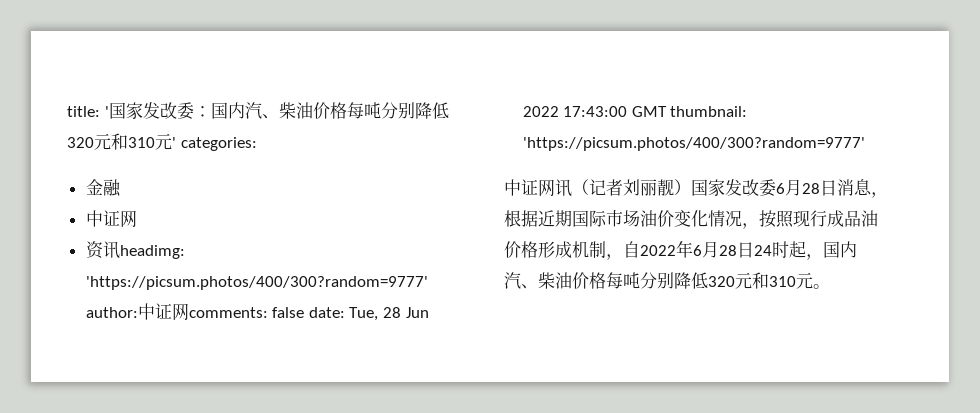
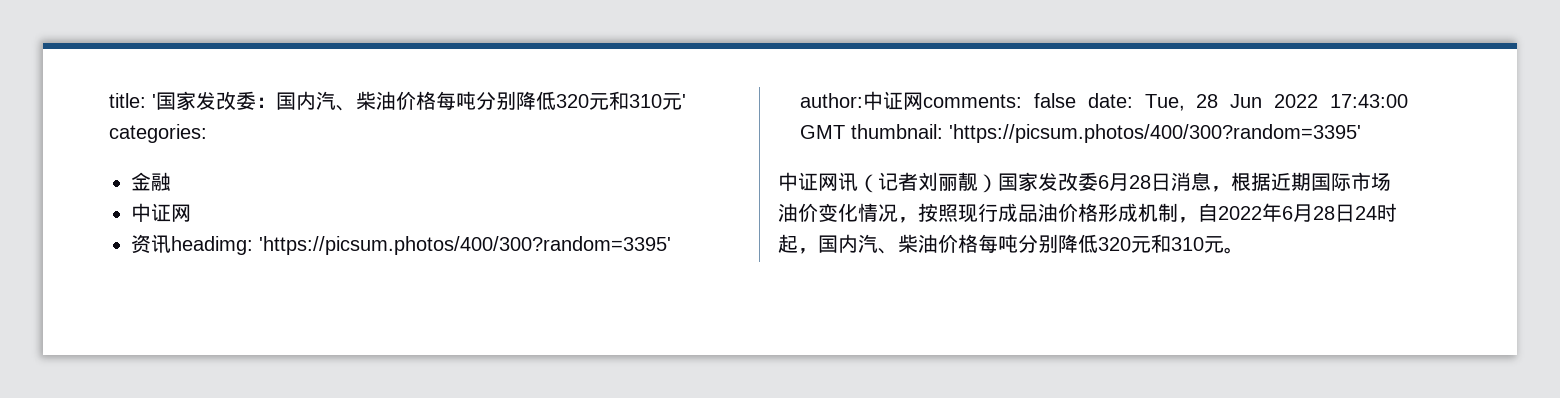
[85,276,428,290] 'https://picsum.photos/400/300?random=9777' -> [259,236,671,255] 'https://picsum.photos/400/300?random=3395'
[522,137,865,151] 'https://picsum.photos/400/300?random=9777' -> [949,124,1361,143] 'https://picsum.photos/400/300?random=3395'

